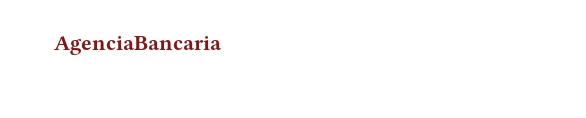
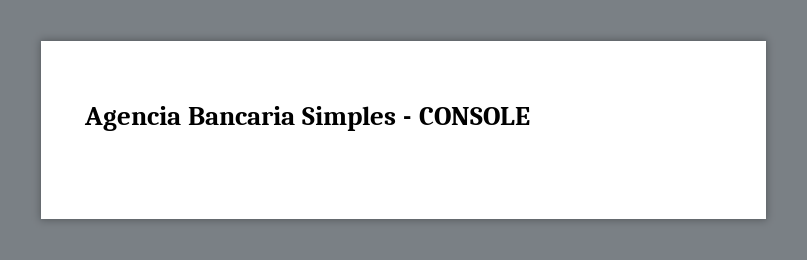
[54,36,222,55] AgenciaBancaria -> [84,106,530,131] Agencia Bancaria Simples - CONSOLE

